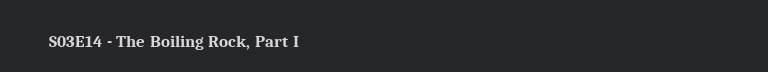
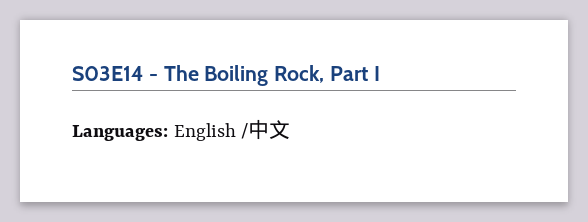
(299, 41) none -> [72,119,291,141] // Languages: English /中文

